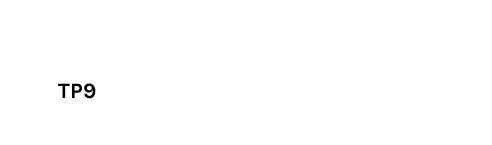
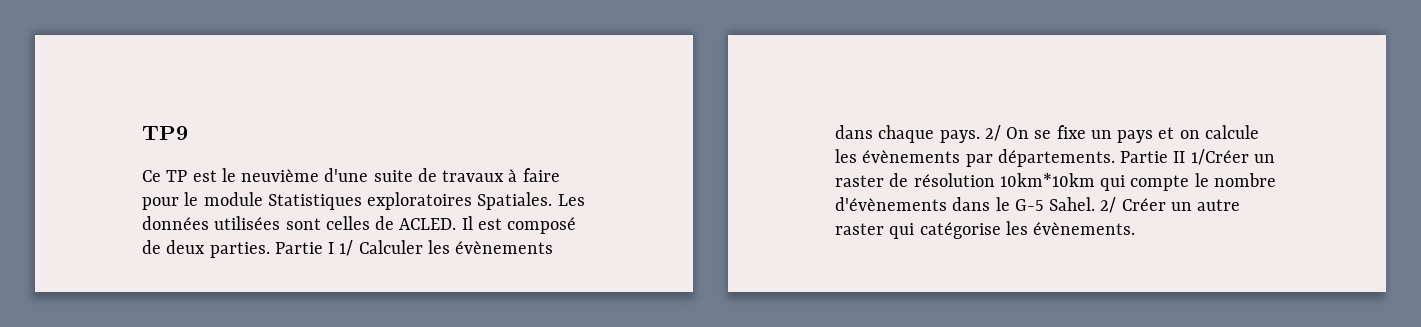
(96, 91) none -> [142,168,560,182] [142,192,585,210] [142,216,577,234] [142,240,554,258] [835,125,1259,143] [835,149,1275,167] [835,173,1276,191] [835,197,1241,213] [835,221,1136,239] // Ce TP est le neuvième d'une suite de travaux à faire pour le module Statistiques exploratoires Spatiales. Les données utilisées sont celles de ACLED. Il est composé de deux parties. Partie I 1/ Calculer les évènements dans chaque pays. 2/ On se fixe un pays et on calcule les évènements par départements. Partie II 1/Créer un raster de résolution 10km*10km qui compte le nombre d'évènements dans le G-5 Sahel. 2/ Créer un autre raster qui catégorise les évènements.

